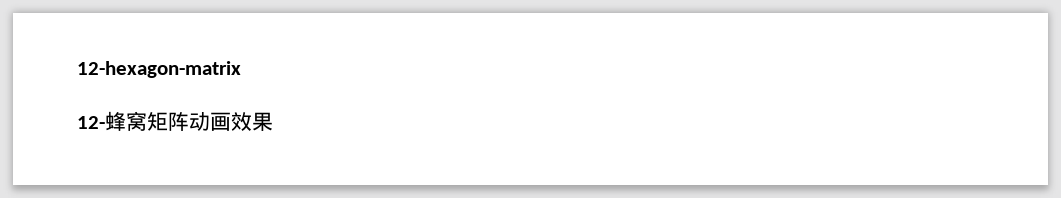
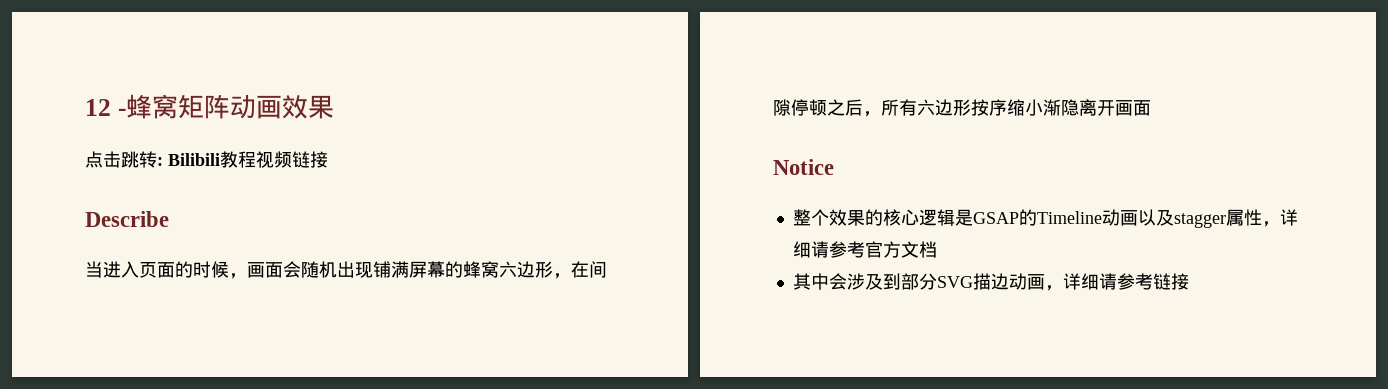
[77,61,241,78] [77,116,105,129] 12-hexagon-matrix // 12- -> [85,99,126,116] 12 -
(273, 121) none -> [85,151,328,168] [85,211,169,227] [85,261,607,279] [773,99,1151,117] [773,159,834,175] [792,209,1298,228] [792,241,937,258] [792,273,1189,291] // 点击跳转: Bilibili教程视频链接 // Describe // 当进入页面的时候，画面会随机出现铺满屏幕的蜂窝六边形，在间隙停顿之后，所有六边形按序缩小渐隐离开画面 // Notice // 整个效果的核心逻辑是GSAP的Timeline动画以及stagger属性，详细请参考官方文档 // 其中会涉及到部分SVG描边动画，详细请参考链接

